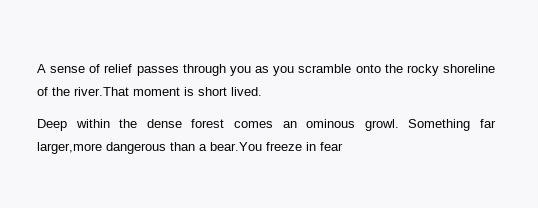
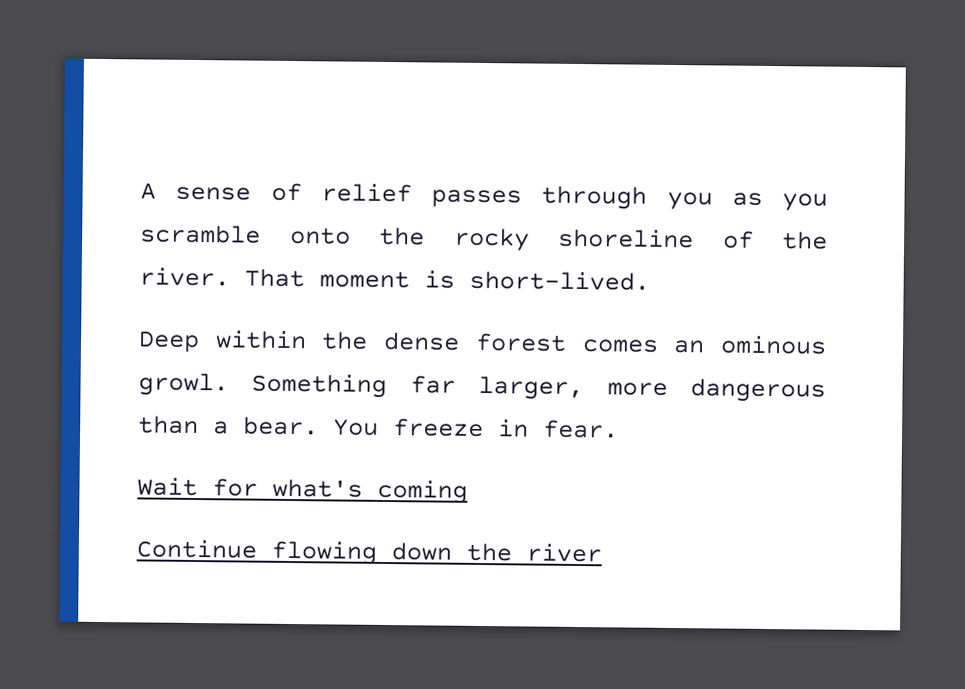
[74,87,262,96] river.That moment is short lived. -> [139,267,650,291] river. That moment is short-lived.
[37,142,102,154] larger,more -> [478,375,668,401] larger, more
[210,142,343,151] bear.You freeze in fear -> [243,416,619,439] [137,477,468,504] [136,539,602,565] bear. You freeze in fear. // Wait for what's coming // Continue flowing down the river

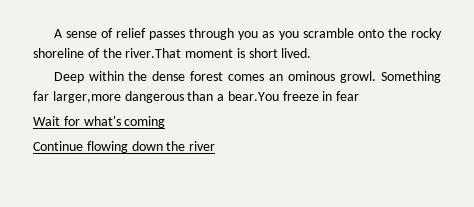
[139,267,650,291] river. That moment is short-lived. -> [125,48,312,58] river.That moment is short lived.
[478,375,668,401] larger, more -> [52,91,121,103] larger,more
[243,416,379,436] bear. You -> [227,91,279,101] bear.You
[543,419,619,439] fear. -> [336,91,360,101] fear

